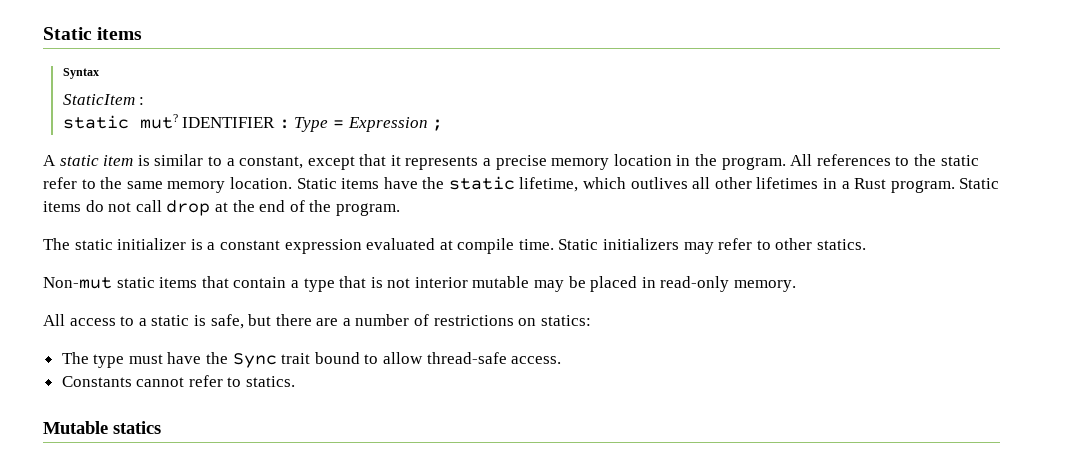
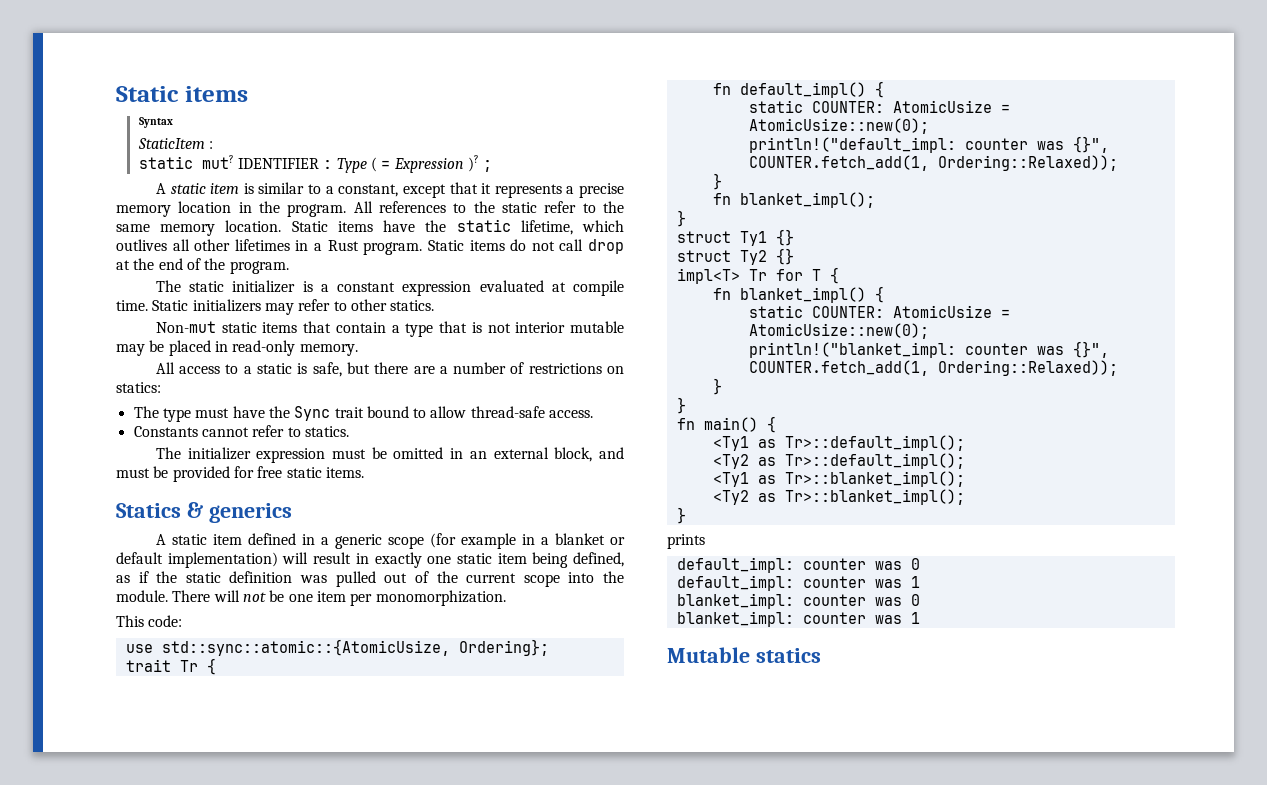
(329, 124) none -> [370,157,377,172] (
(428, 124) none -> [467,155,479,172] )?
(296, 381) none -> [155,447,625,463] [116,466,364,482] [116,502,292,523] [155,533,626,549] [116,552,624,568] [116,571,625,587] [116,590,506,606] [116,615,183,627] [125,639,549,656] [125,658,216,675] [712,81,884,98] [748,100,1010,113] [748,118,929,134] [748,136,1109,153] [748,155,1118,171] [712,173,722,190] [712,192,875,208] [676,210,686,227] [676,229,794,246] [676,248,794,265] [676,267,839,284] [712,286,884,303] [748,305,1010,318] [748,323,929,339] [748,341,1109,358] [748,360,1118,376] [712,378,722,395] [676,397,686,414] [676,416,776,433] [712,435,965,451] [712,453,965,469] [712,471,965,487] [712,489,965,505] [676,507,686,524] [667,534,705,549] [676,557,920,573] [676,575,920,591] [676,593,920,609] [676,611,920,627] // The initializer expression must be omitted in an external block, and must be provided for free static items. // Statics & generics // A static item defined in a generic scope (for example in a blanket or default implementation) will result in exactly one static item being defined, as if the static definition was pulled out of the current scope into the module. There will not be one item per monomorphization. // This code: // use std::sync::atomic::{AtomicUsize, Ordering}; // trait Tr { // fn default_impl() { // static COUNTER: AtomicUsize = AtomicUsize::new(0); // println!("default_impl: counter was {}", COUNTER.fetch_add(1, Ordering::Relaxed)); // } // fn blanket_impl(); // } // struct Ty1 {} // struct Ty2 {} // impl<T> Tr for T { // fn blanket_impl() { // static COUNTER: AtomicUsize = AtomicUsize::new(0); // println!("blanket_impl: counter was {}", COUNTER.fetch_add(1, Ordering::Relaxed)); // } // } // fn main() { // <Ty1 as Tr>::default_impl(); // <Ty2 as Tr>::default_impl(); // <Ty1 as Tr>::blanket_impl(); // <Ty2 as Tr>::blanket_impl(); // } // prints // default_impl: counter was 0 // default_impl: counter was 1 // blanket_impl: counter was 0 // blanket_impl: counter was 1

